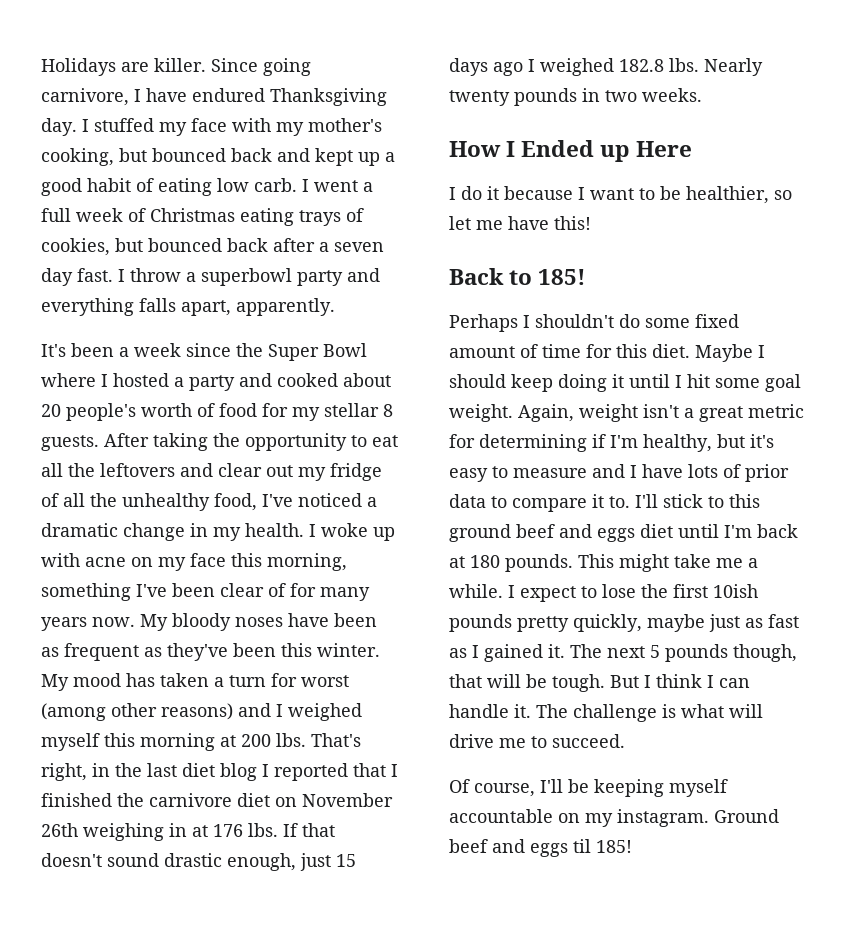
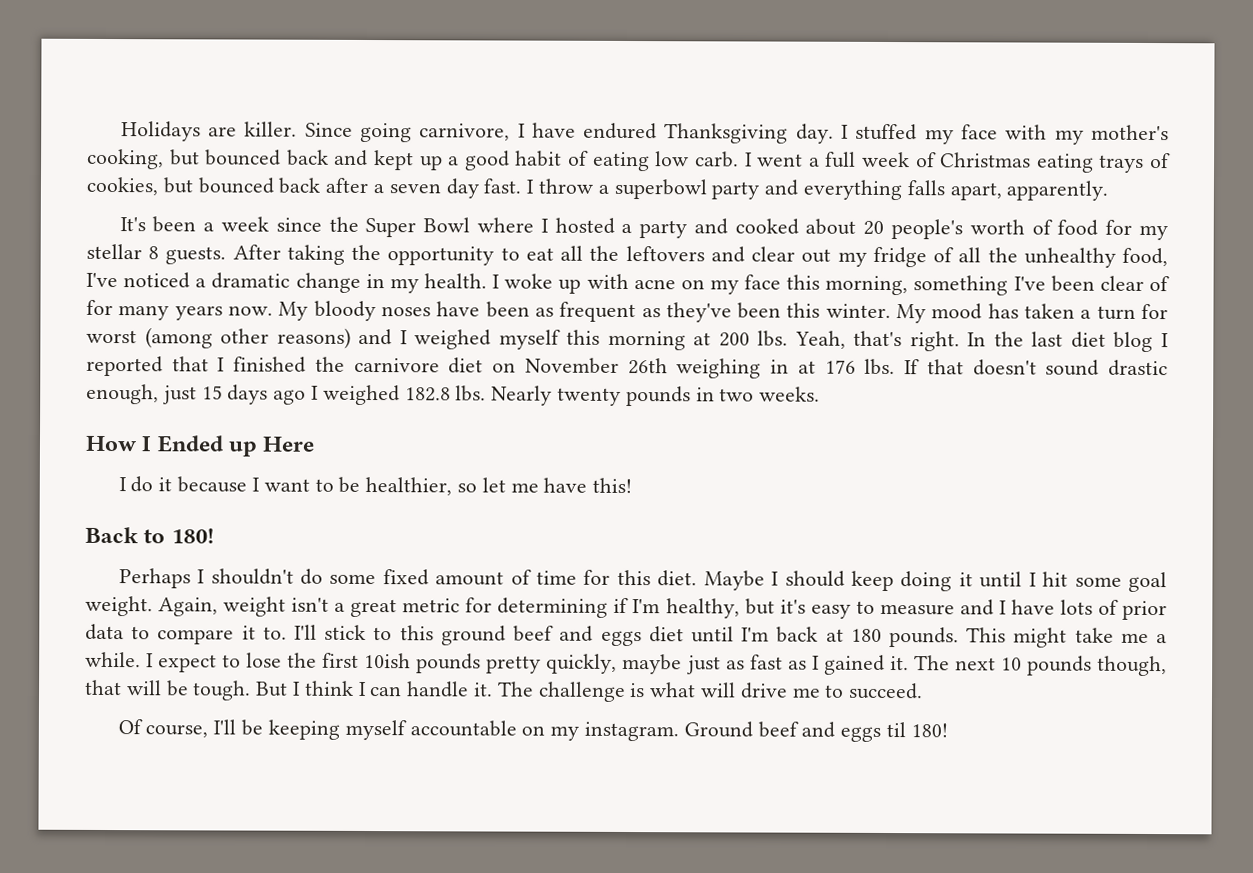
[311,733,361,747] [41,763,110,781] That's right, in -> [794,330,987,352] Yeah, that's right. In
[538,269,587,285] 185! -> [170,528,214,544] 180!
[650,645,660,658] 5 -> [1000,657,1022,671] 10
[596,840,632,853] 185! -> [910,723,948,738] 180!

